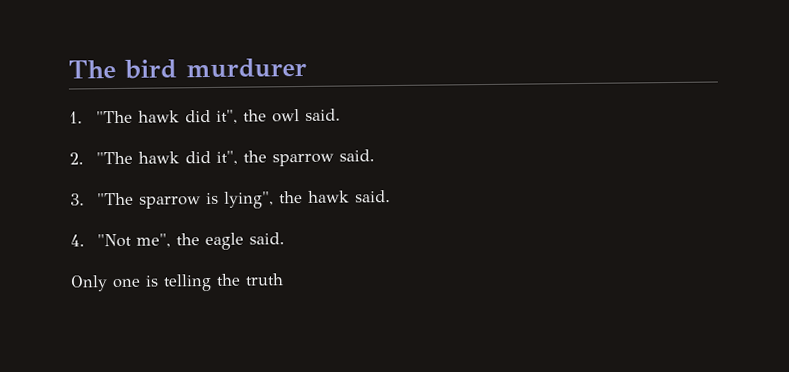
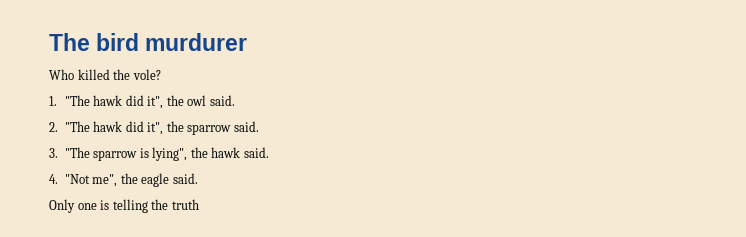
(307, 68) none -> [49,69,161,80] // Who killed the vole?

